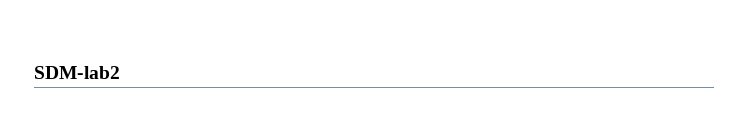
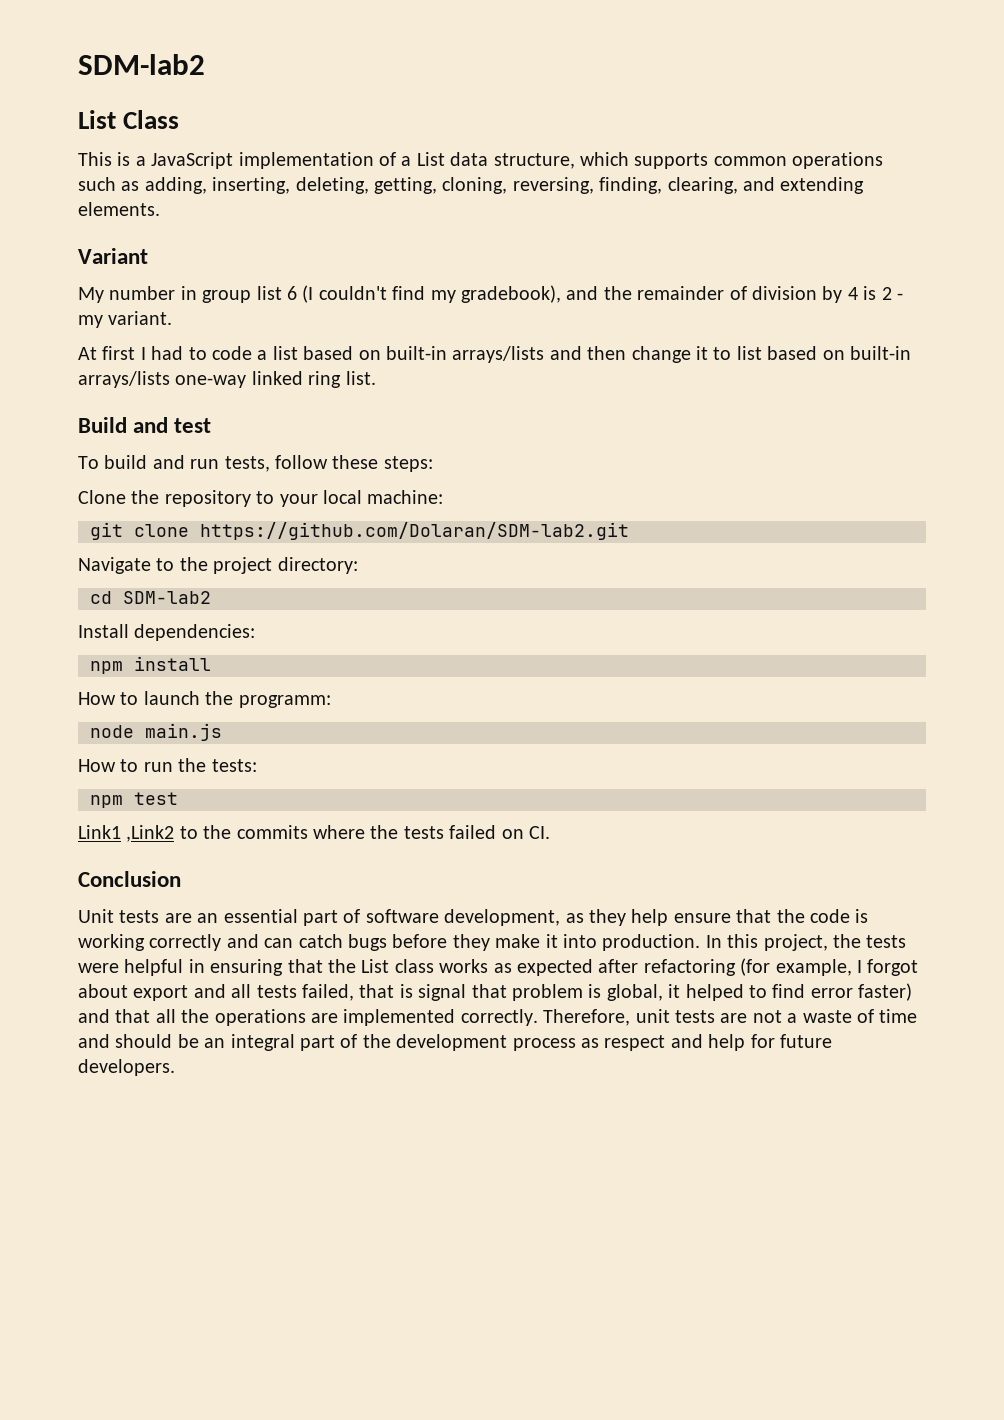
[34,66,120,79] SDM-lab2 -> [78,54,205,75] [78,110,180,129] [78,152,884,169] [78,177,865,194] [78,202,160,216] [78,248,148,264] [78,285,903,303] [78,311,173,328] [78,346,911,363] [78,371,376,388] [78,417,212,433] [78,455,433,472] [78,490,444,507] [90,522,629,540] [78,557,358,574] [90,591,211,604] [78,624,256,641] [90,656,211,674] [78,691,331,708] [90,723,222,741] [78,758,257,772] [90,792,178,808] [78,825,550,842] [78,871,181,887] [78,909,869,926] [78,934,907,951] [78,958,919,976] [78,983,913,1001] [78,1009,918,1026] [78,1034,832,1051] [78,1059,175,1076] SDM-lab2 // List Class // This is a JavaScript implementation of a List data structure, which supports common operations such as adding, inserting, deleting, getting, cloning, reversing, finding, clearing, and extending elements. // Variant // My number in group list 6 (I couldn't find my gradebook), and the remainder of division by 4 is 2 - my variant. // At first I had to code a list based on built-in arrays/lists and then change it to list based on built-in arrays/lists one-way linked ring list. // Build and test // To build and run tests, follow these steps: // Clone the repository to your local machine: // git clone https://github.com/Dolaran/SDM-lab2.git // Navigate to the project directory: // cd SDM-lab2 // Install dependencies: // npm install // How to launch the programm: // node main.js // How to run the tests: // npm test // Link1 ,Link2 to the commits where the tests failed on CI. // Conclusion // Unit tests are an essential part of software development, as they help ensure that the code is working correctly and can catch bugs before they make it into production. In this project, the tests were helpful in ensuring that the List class works as expected after refactoring (for example, I forgot about export and all tests failed, that is signal that problem is global, it helped to find error faster) and that all the operations are implemented correctly. Therefore, unit tests are not a waste of time and should be an integral part of the development process as respect and help for future developers.

